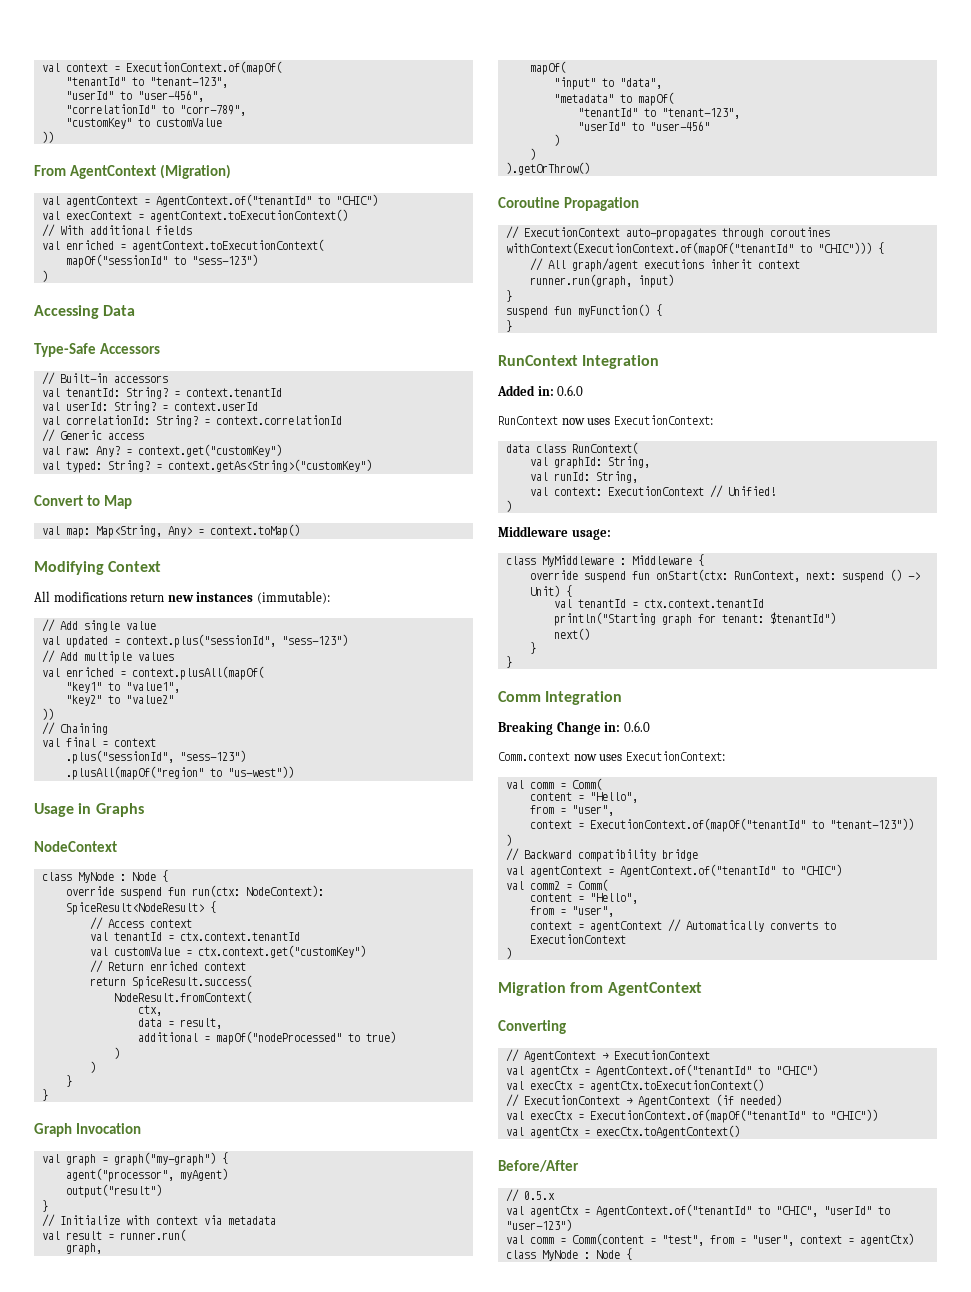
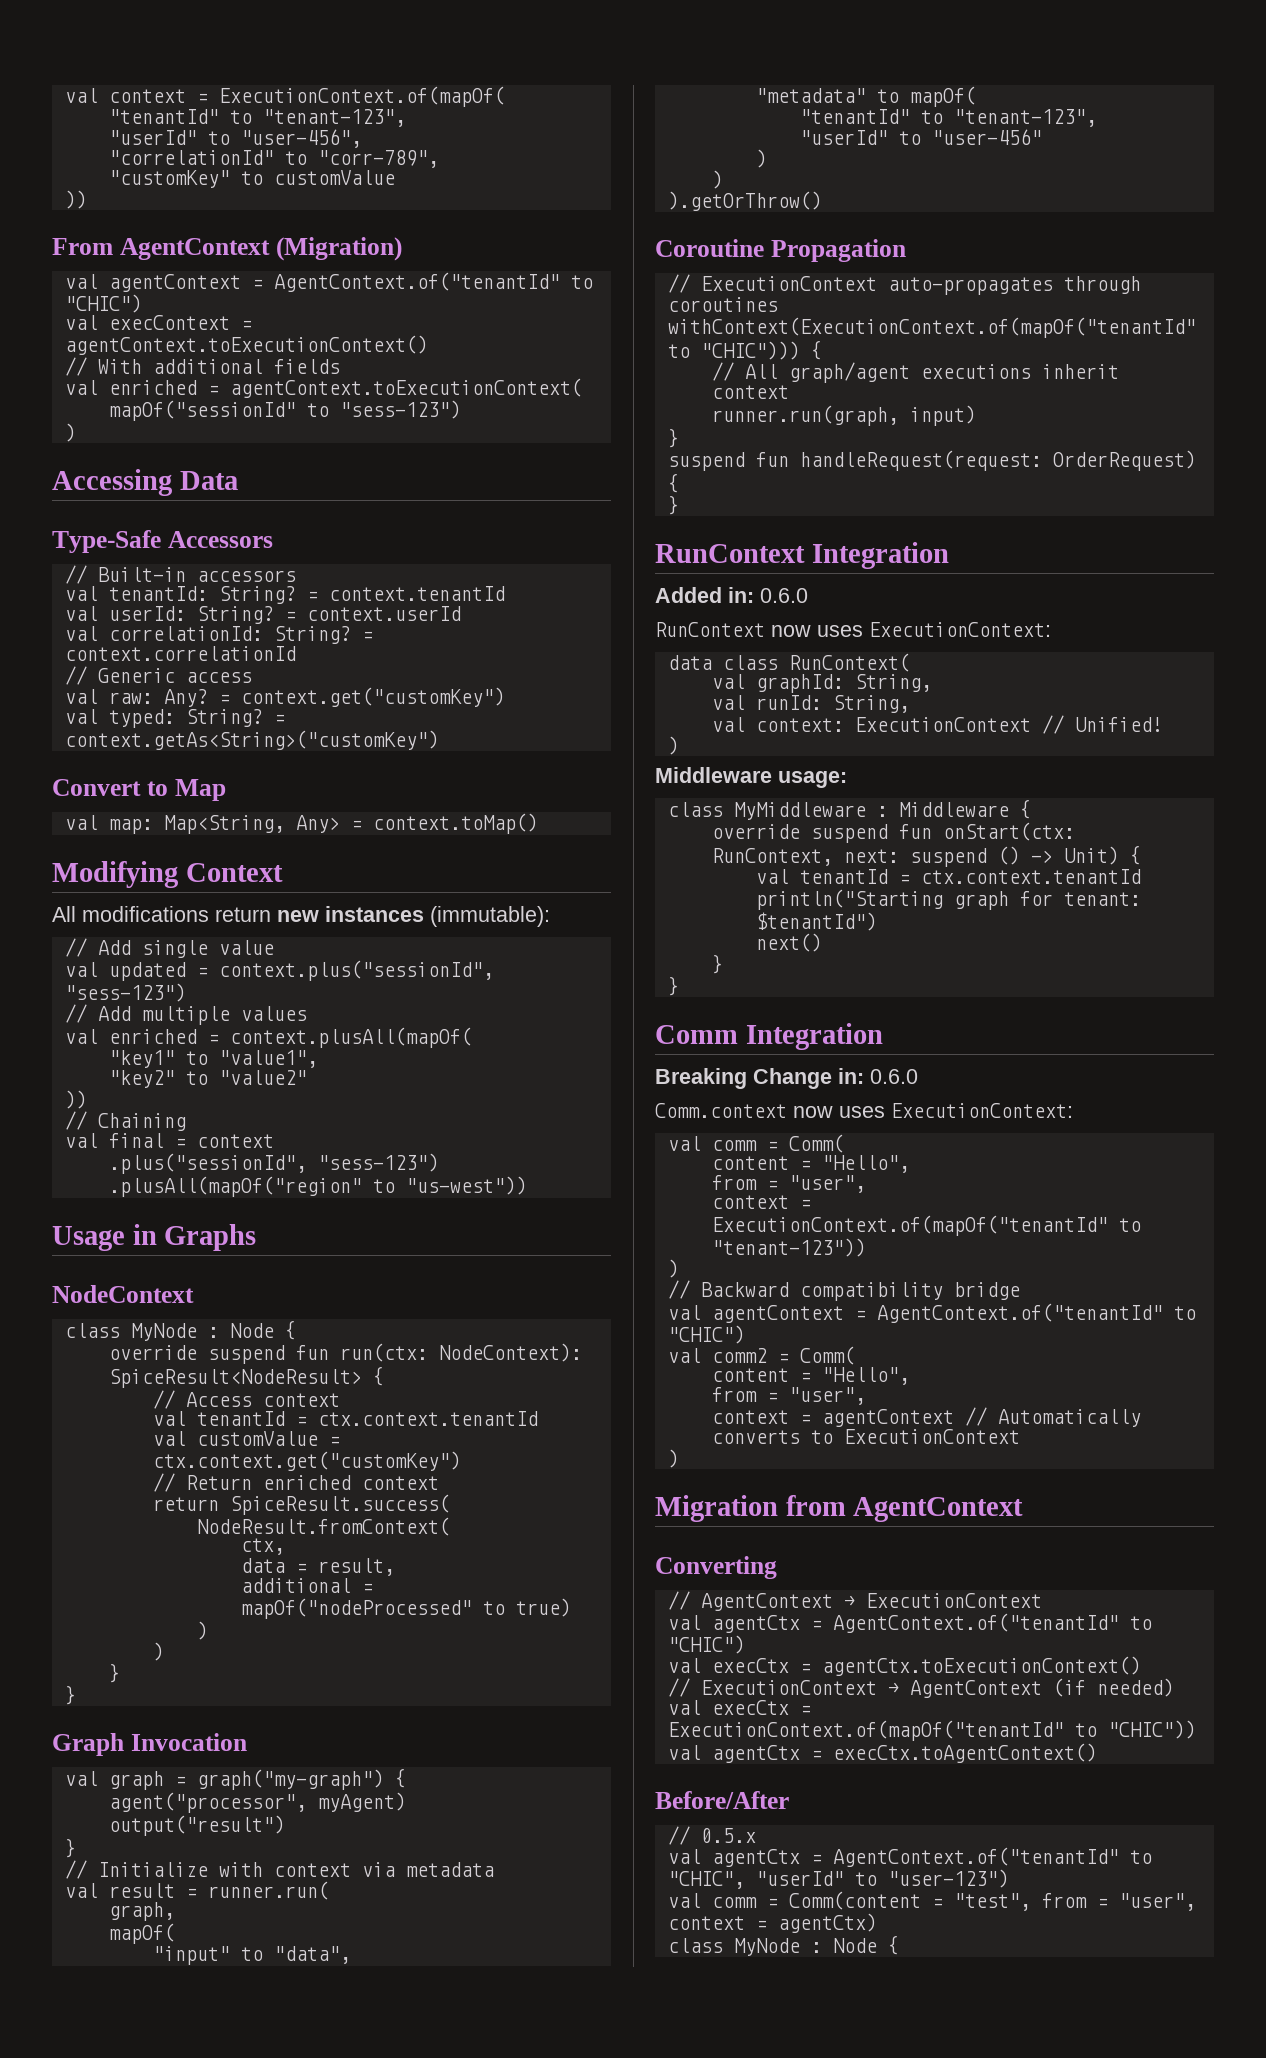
[577,304,650,317] myFunction() -> [799,450,1196,471] handleRequest(request: OrderRequest)

